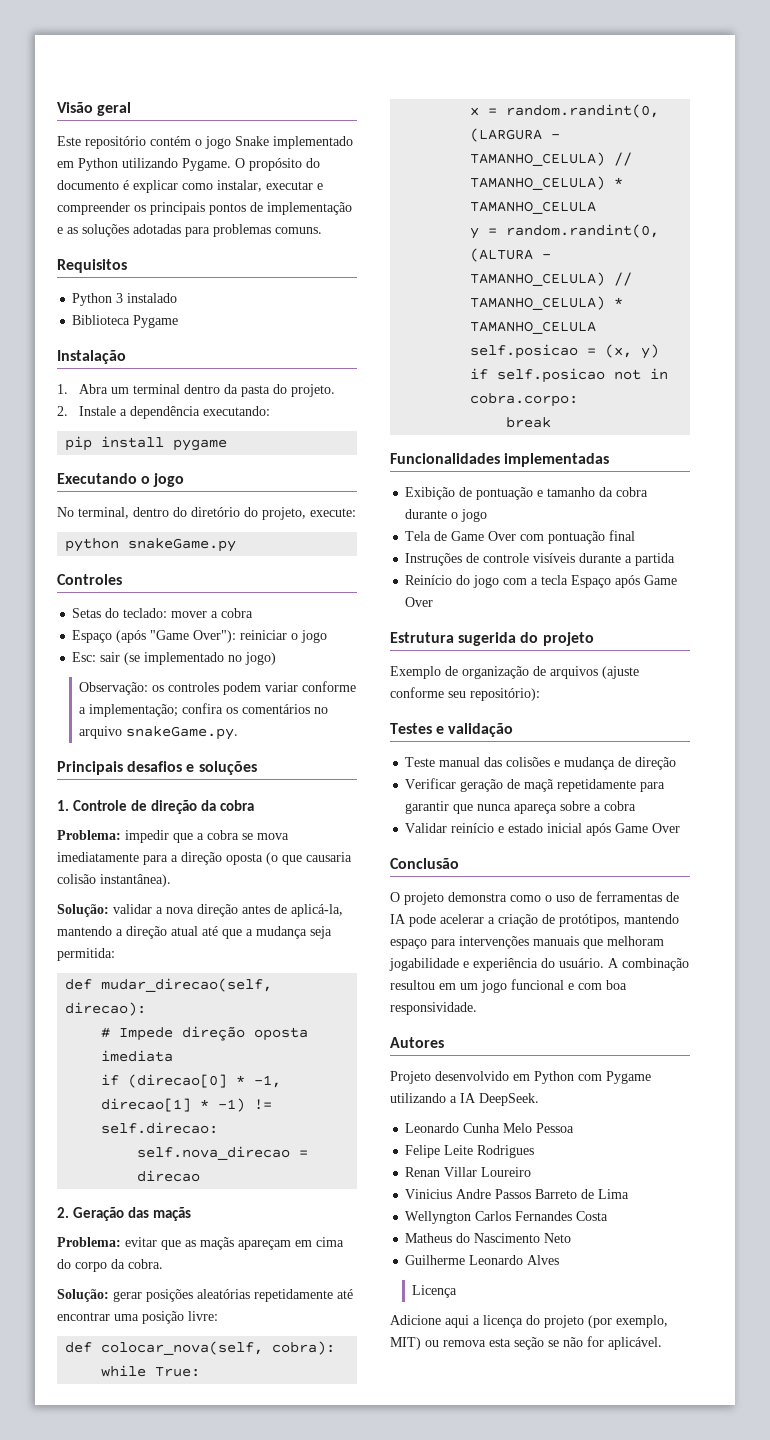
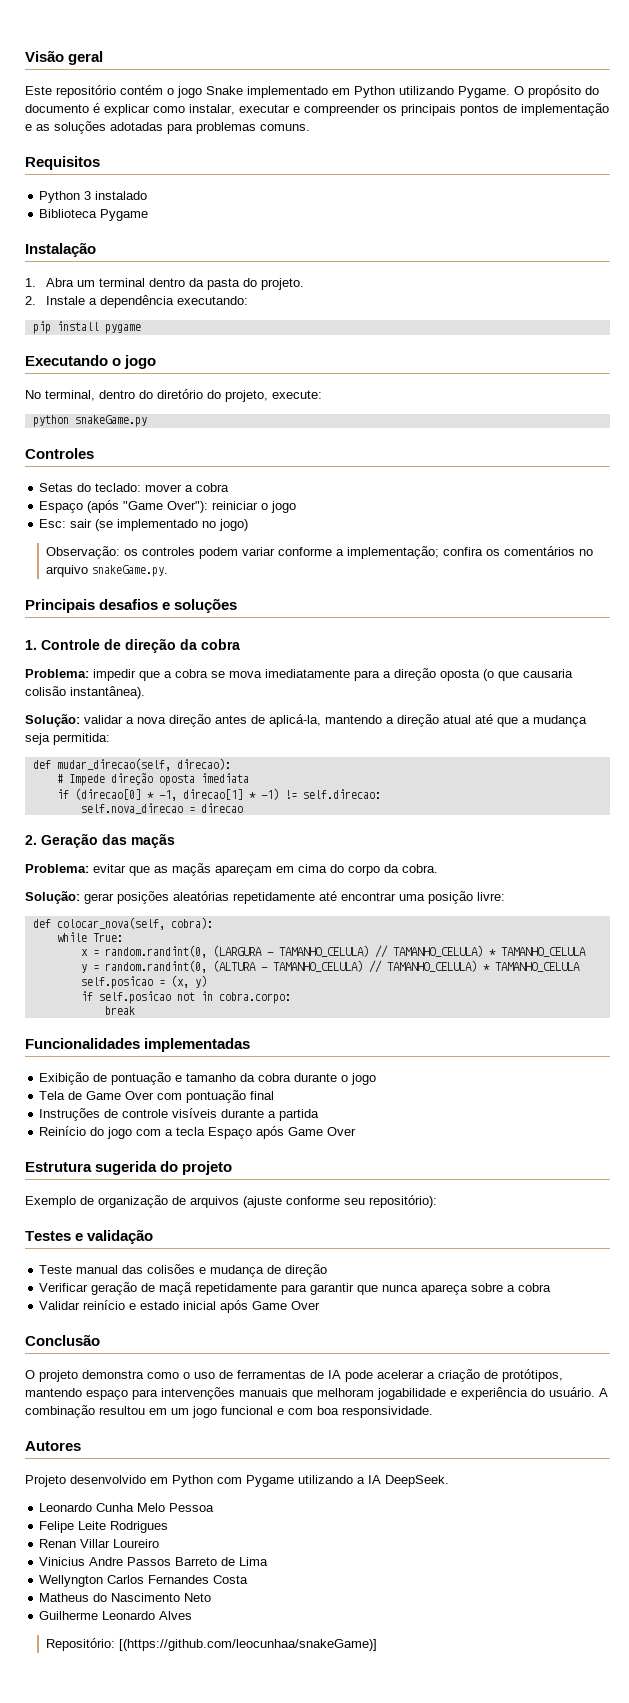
[412,1285,458,1298] [390,1315,668,1328] [390,1336,662,1350] Licença // Adicione aqui a licença do projeto (por exemplo, MIT) ou remova esta seção se não for aplicável. -> [46,1638,378,1651] Repositório: [(https://github.com/leocunhaa/snakeGame)]

